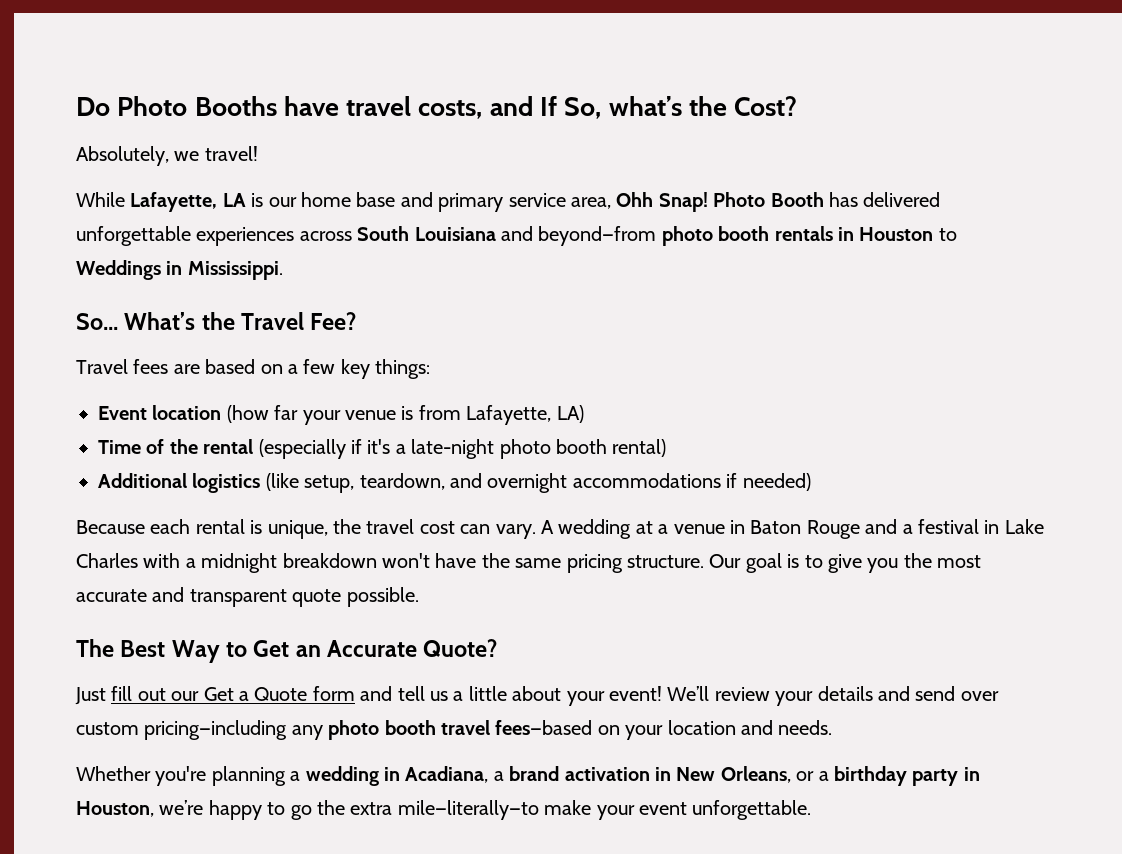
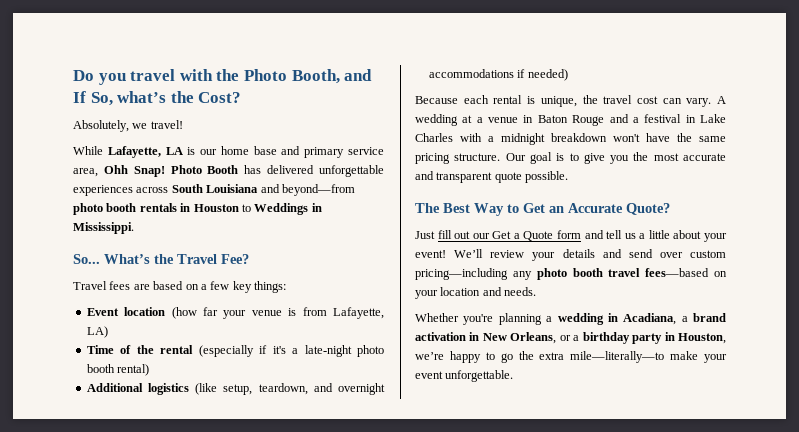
[117,96,483,119] Photo Booths have travel costs, -> [98,69,340,85] you travel with the Photo Booth,

